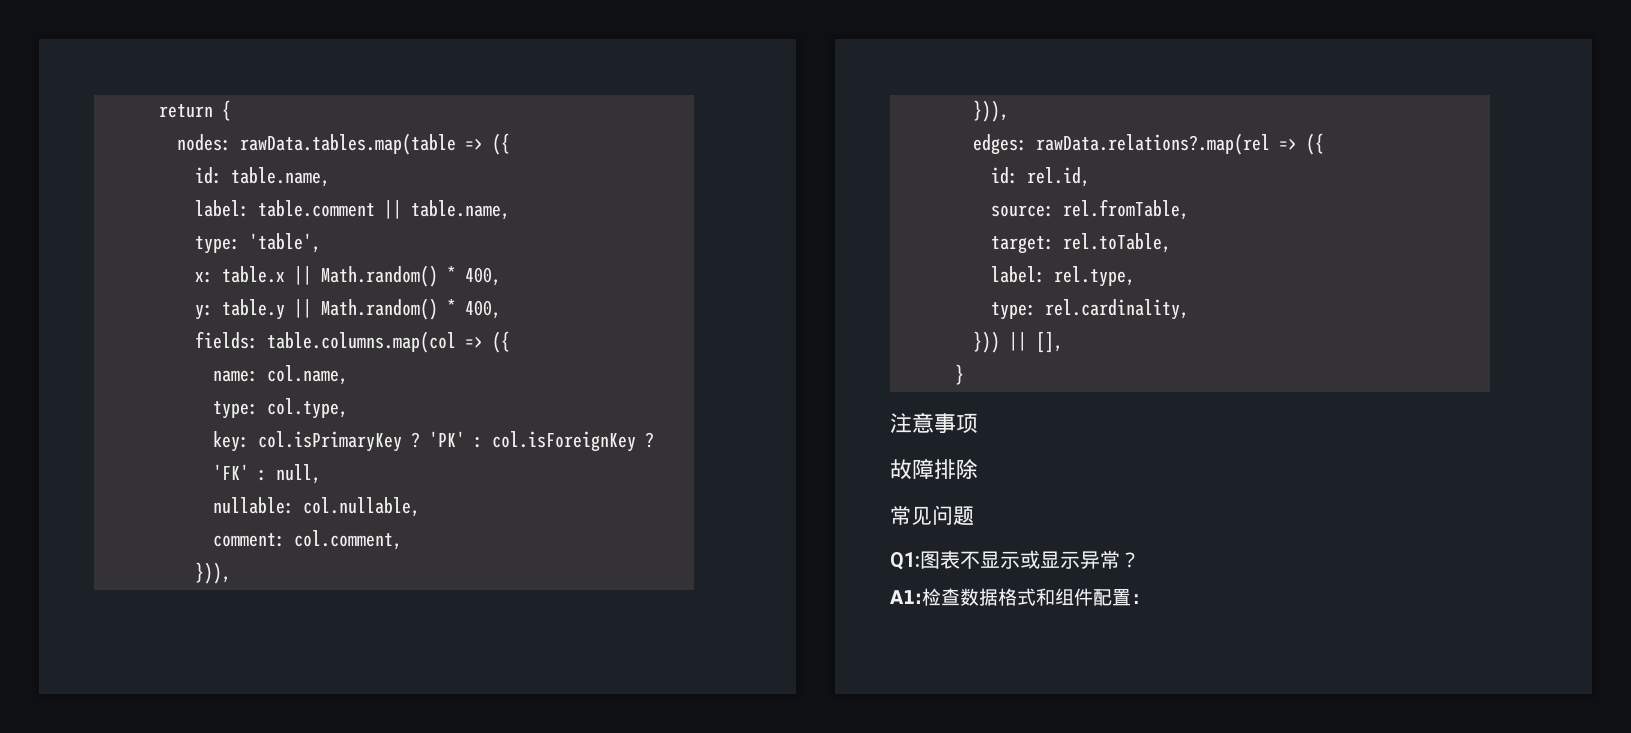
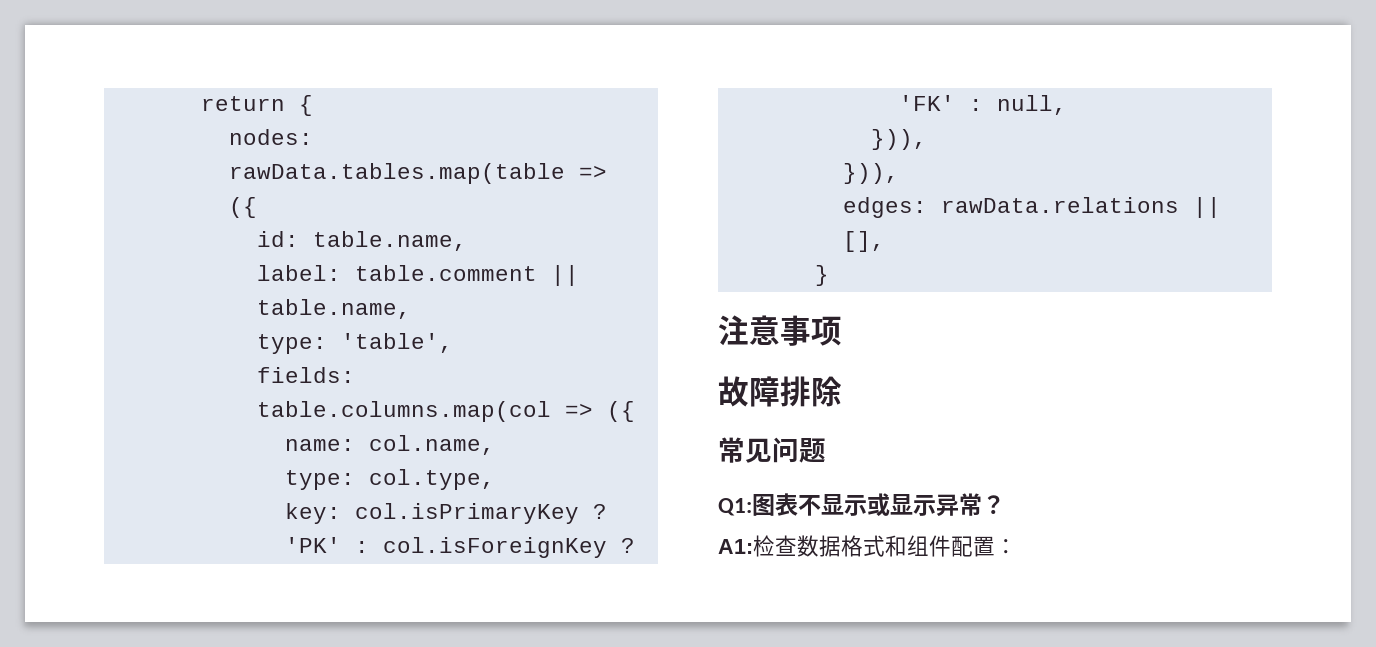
[195,265,502,287] [195,298,502,320] // x: table.x || Math.random() * 400, // y: table.y || Math.random() * 400, -> (453, 343) none
[213,497,421,517] [213,530,403,550] // nullable: col.nullable, // comment: col.comment, -> (1067, 105) none
[1036,133,1325,155] [991,167,1091,187] [991,199,1190,220] [991,233,1172,254] [991,266,1136,287] [991,299,1190,320] [973,331,1001,353] rawData.relations?.map(rel => ({ // id: rel.id, // source: rel.fromTable, // target: rel.toTable, // label: rel.type, // type: rel.cardinality, // })) -> [940,197,1179,213] rawData.relations

